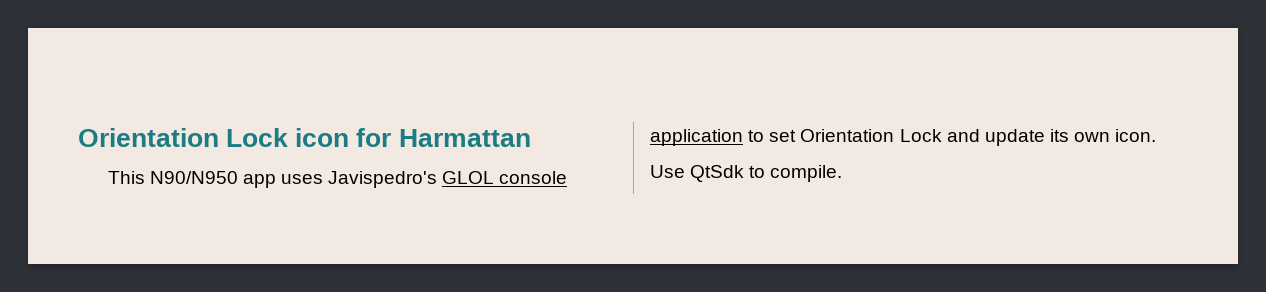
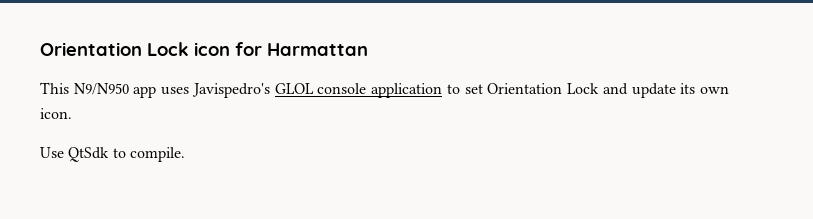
[149,171,238,184] N90/N950 -> [73,83,129,95] N9/N950

